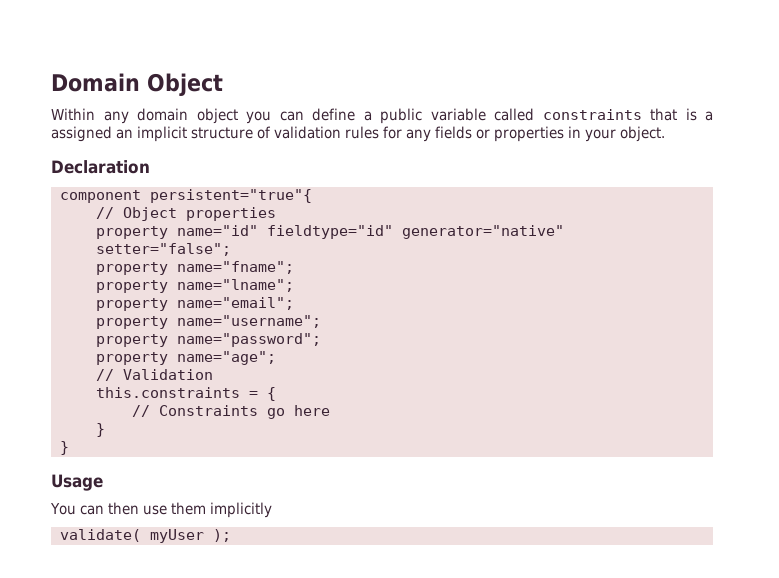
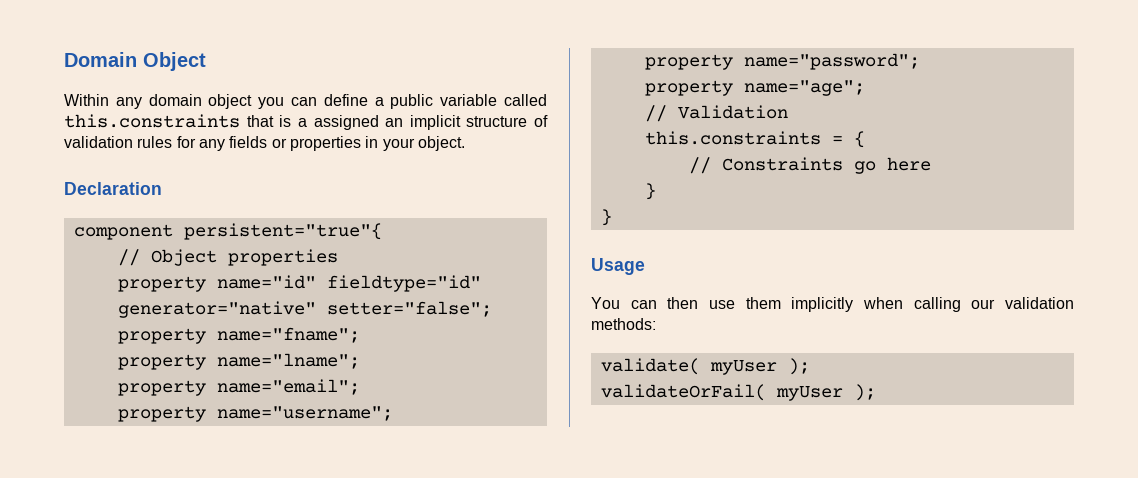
[542,109,642,120] constraints -> [64,114,240,128] this.constraints
(272, 510) none -> [863,297,1074,312] [591,318,656,330] when calling our validation methods:
(231, 535) none -> [600,384,876,401] // validateOrFail( myUser );

